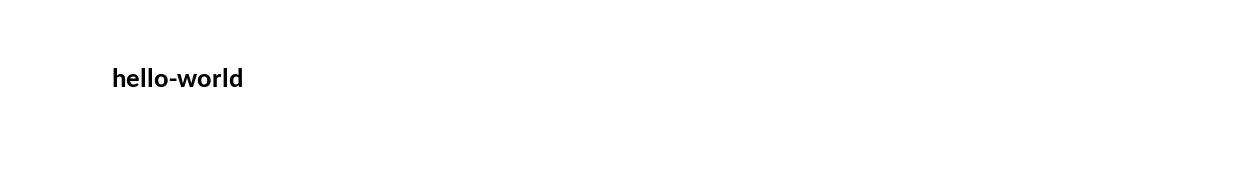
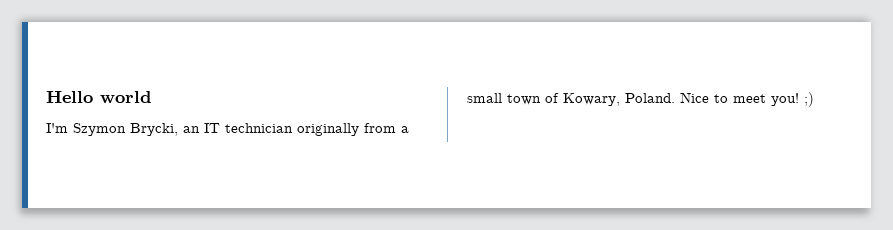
[112,68,243,87] hello-world -> [46,91,151,103] [46,123,409,136] [467,92,814,107] Hello world // I'm Szymon Brycki, an IT technician originally from a small town of Kowary, Poland. Nice to meet you! ;)

